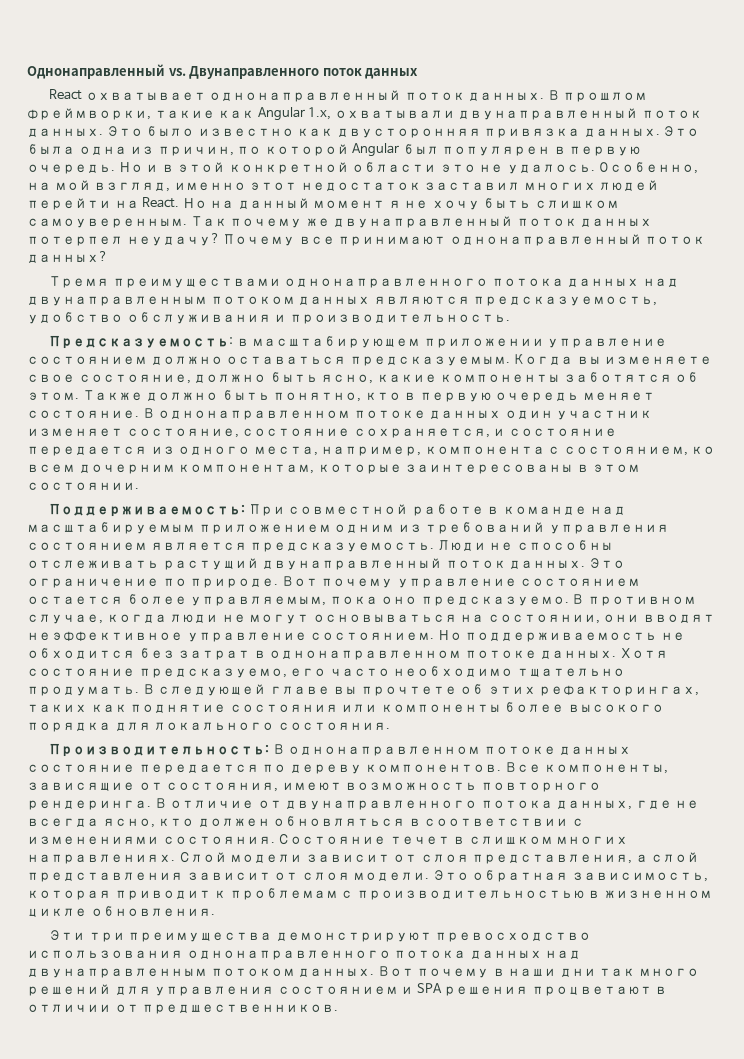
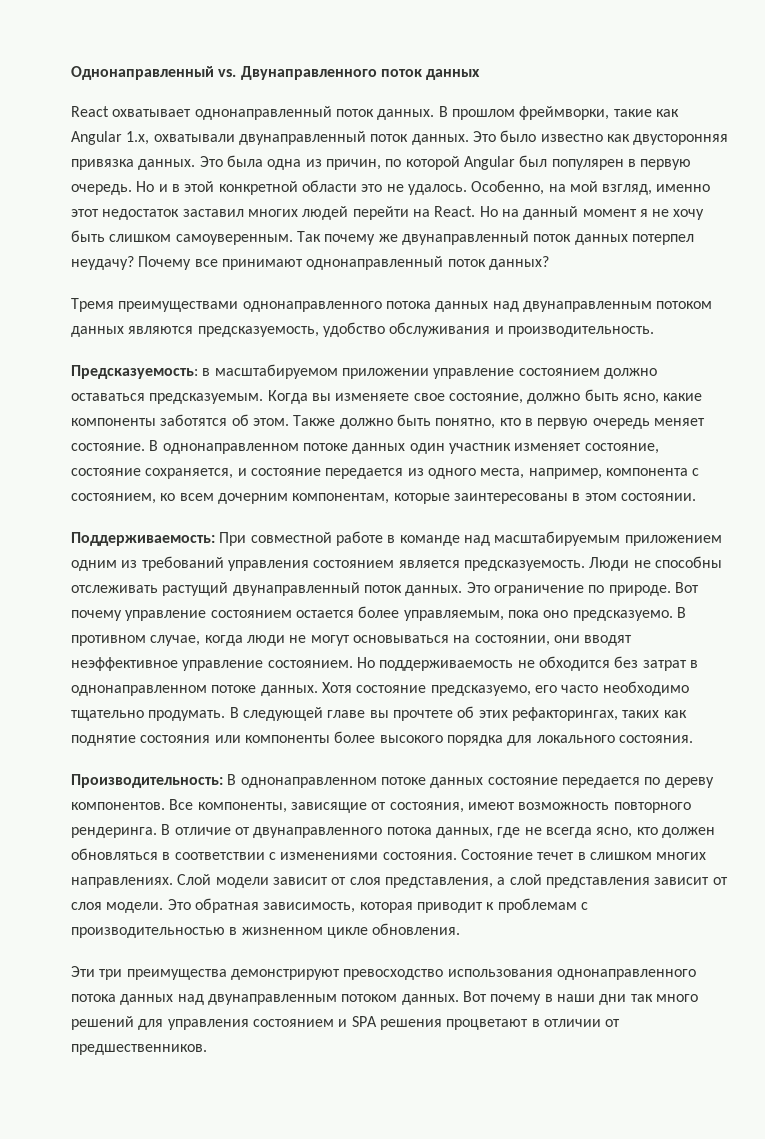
[252,336,421,348] масштабирующем -> [214,364,338,379] масштабируемом

